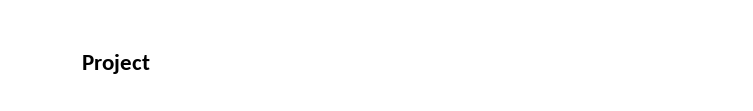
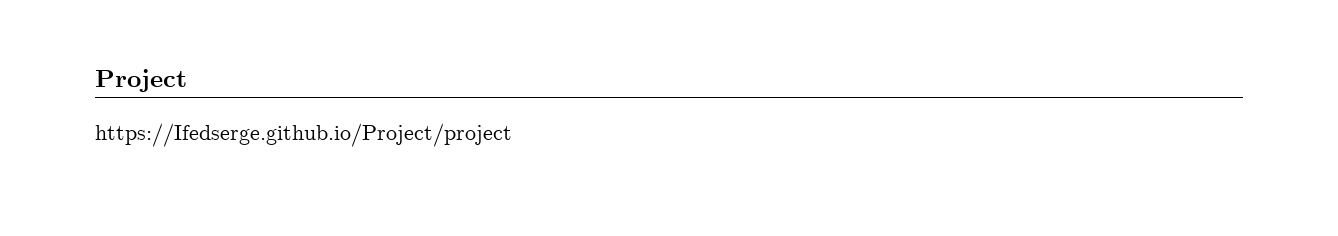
(150, 64) none -> [95,123,512,147] // https://Ifedserge.github.io/Project/project

